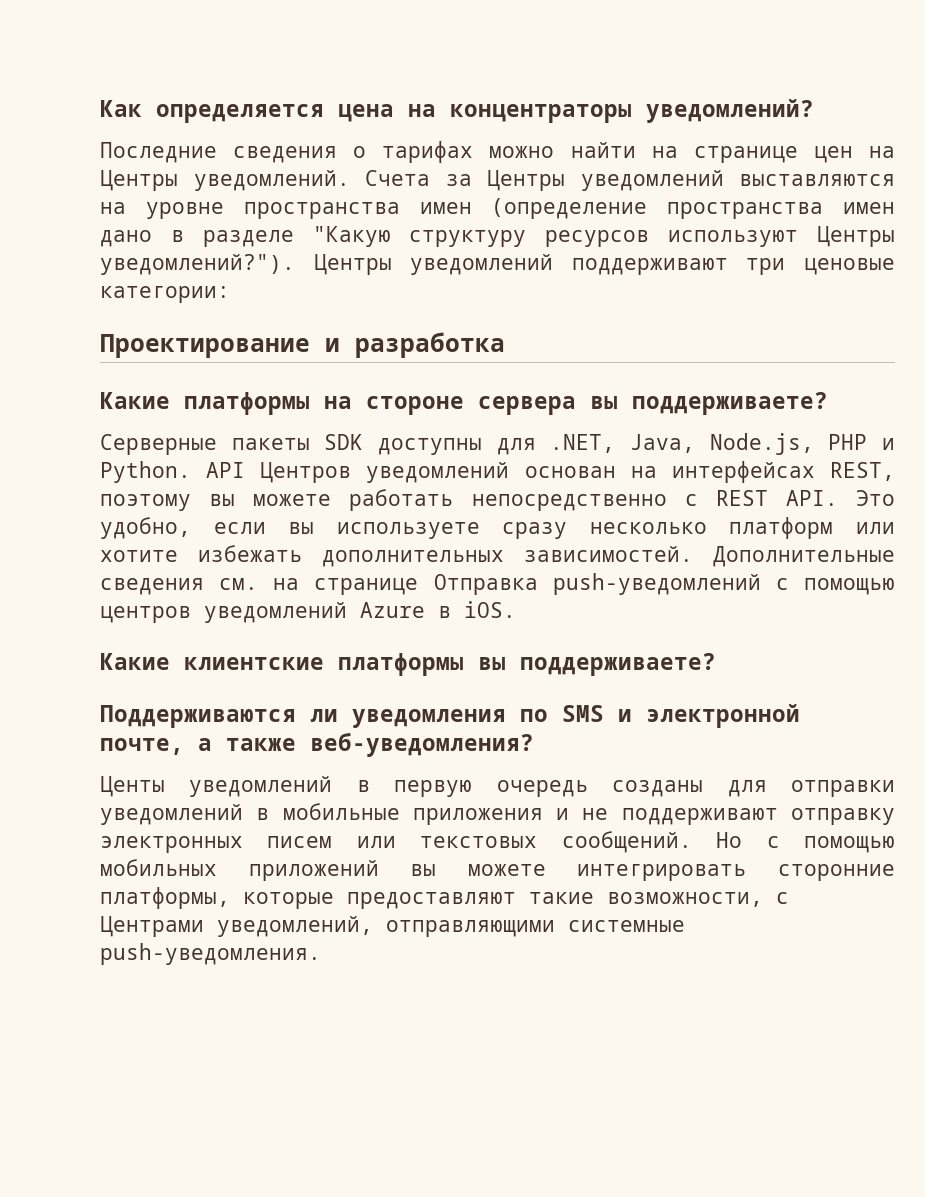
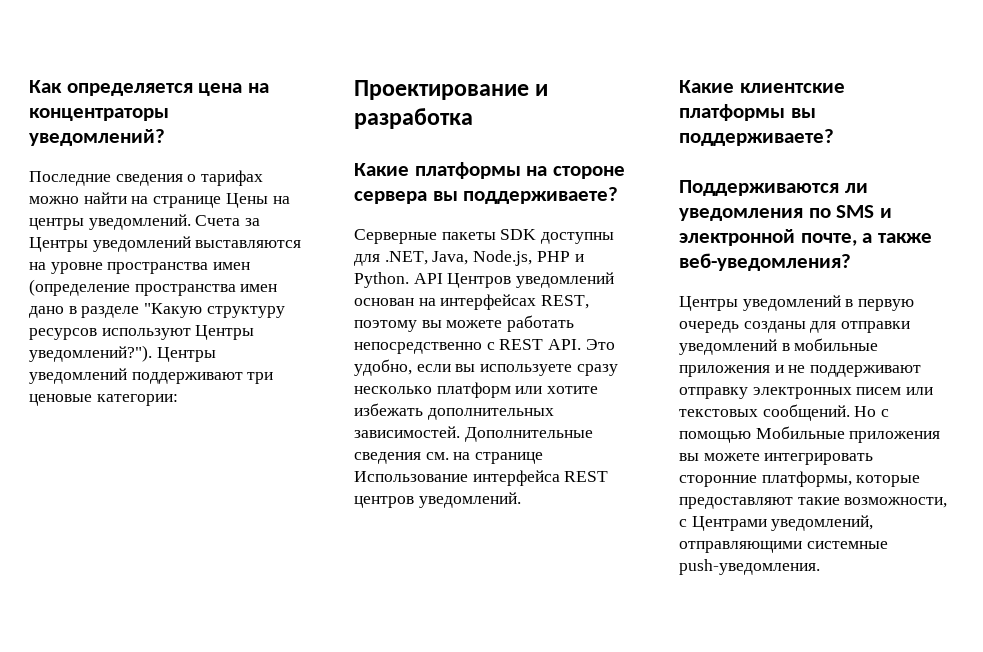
[813,146,895,163] [100,170,178,191] цен на Центры -> [225,193,290,208] [29,218,84,230] Цены на центры
[433,573,895,595] [100,601,516,623] Отправка push-уведомлений с помощью центров уведомлений Azure в iOS. -> [354,470,609,486] [354,492,521,508] Использование интерфейса REST центров уведомлений.
[100,776,165,797] Центы -> [679,296,738,311] Центры
[100,859,379,881] мобильных приложений -> [755,426,941,443] Мобильные приложения

